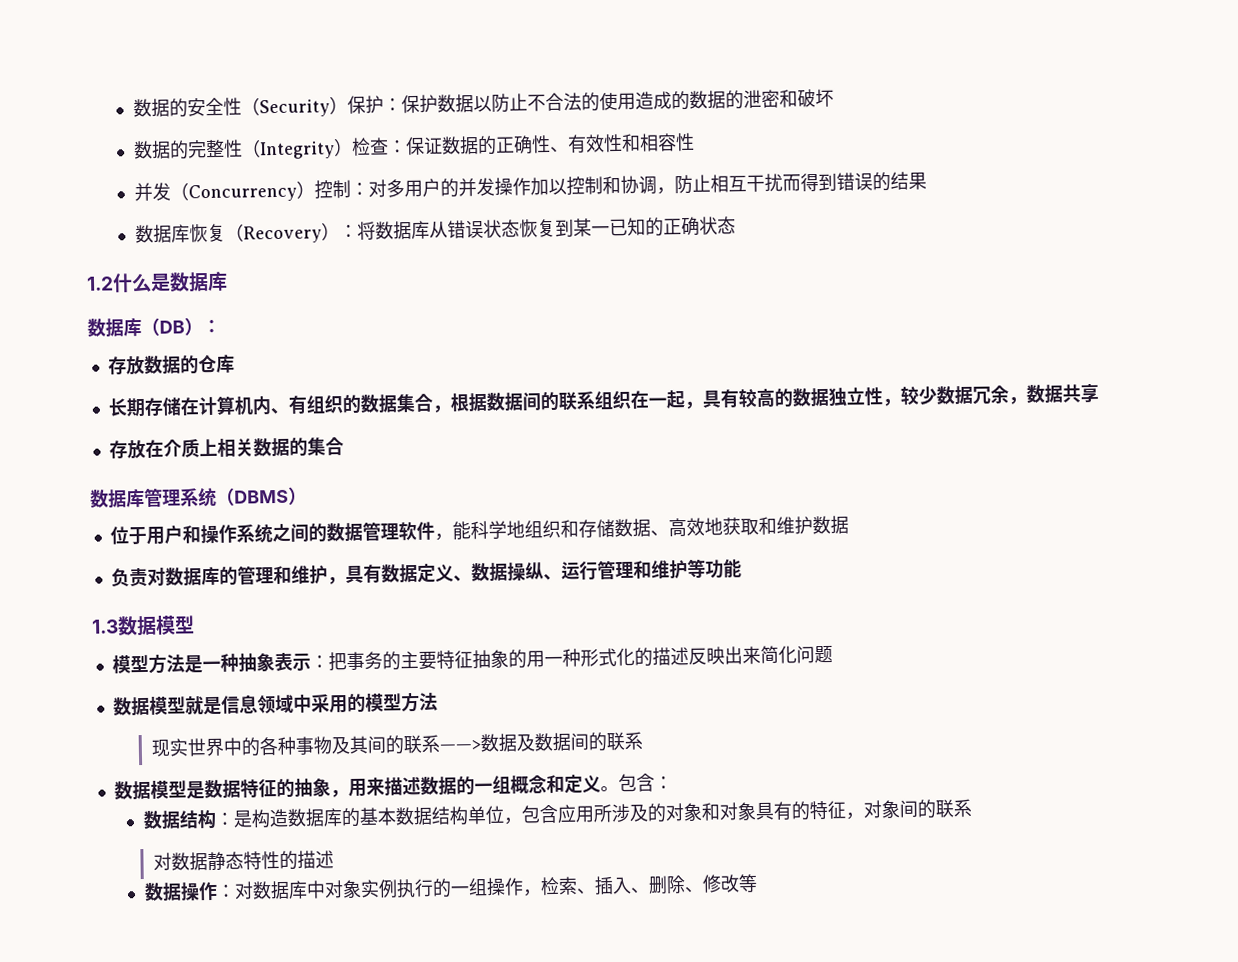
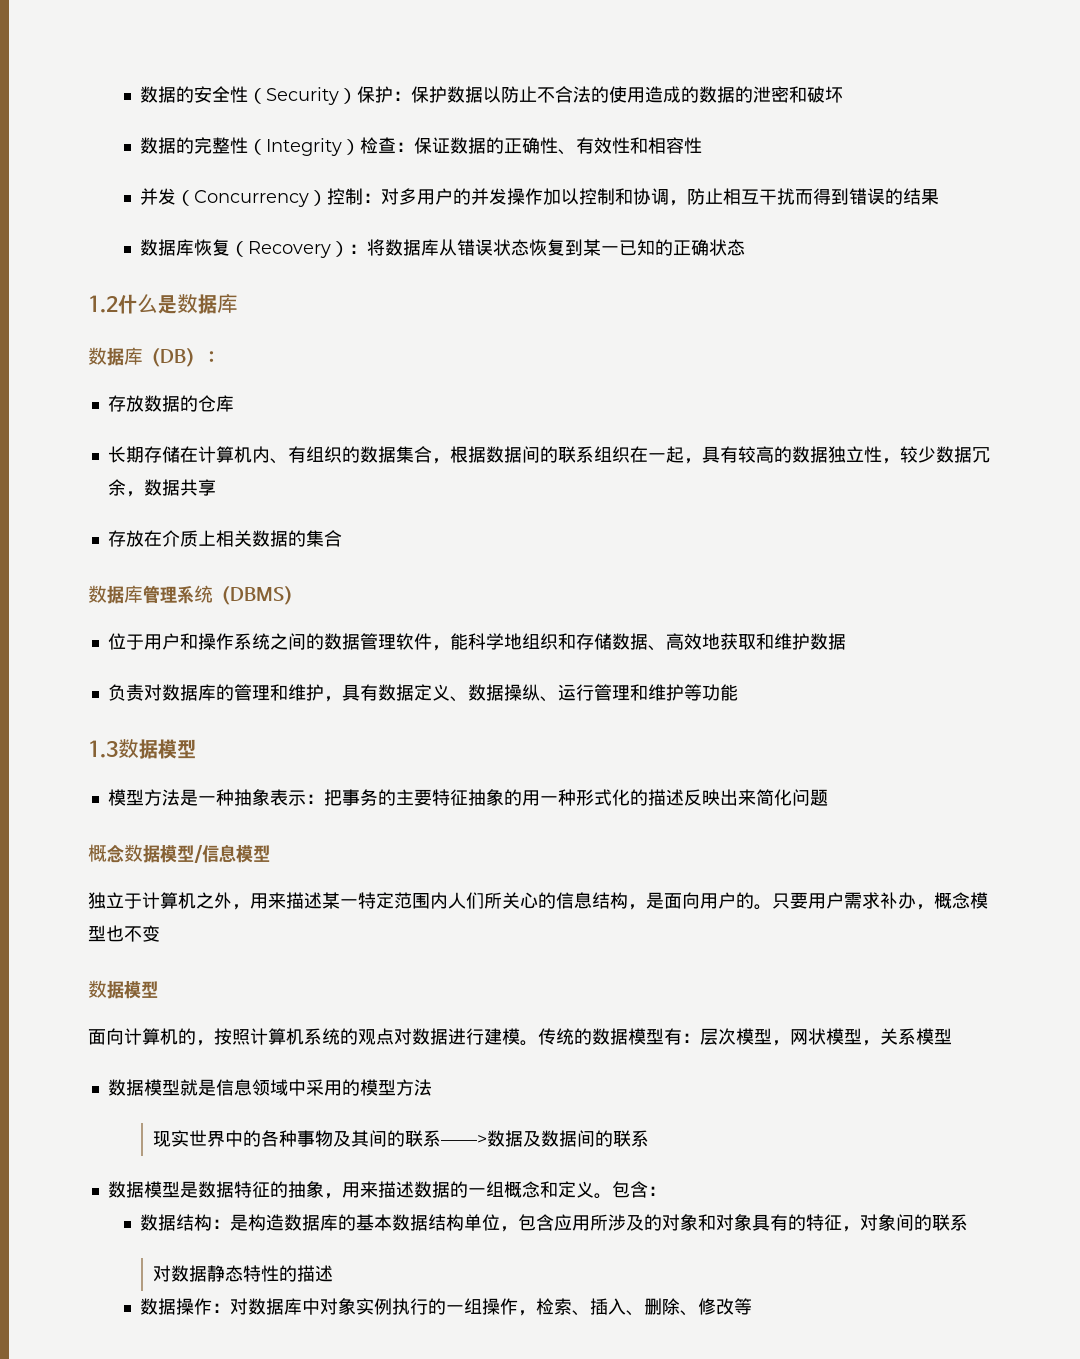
(833, 654) none -> [88,844,270,863] [88,892,988,910] [88,925,160,942] [88,980,158,999] [88,1028,952,1046] // 概念数据模型/信息模型 // 独立于计算机之外，用来描述某一特定范围内人们所关心的信息结构，是面向用户的。只要用户需求补办，概念模型也不变 // 数据模型 // 面向计算机的，按照计算机系统的观点对数据进行建模。传统的数据模型有：层次模型，网状模型，关系模型

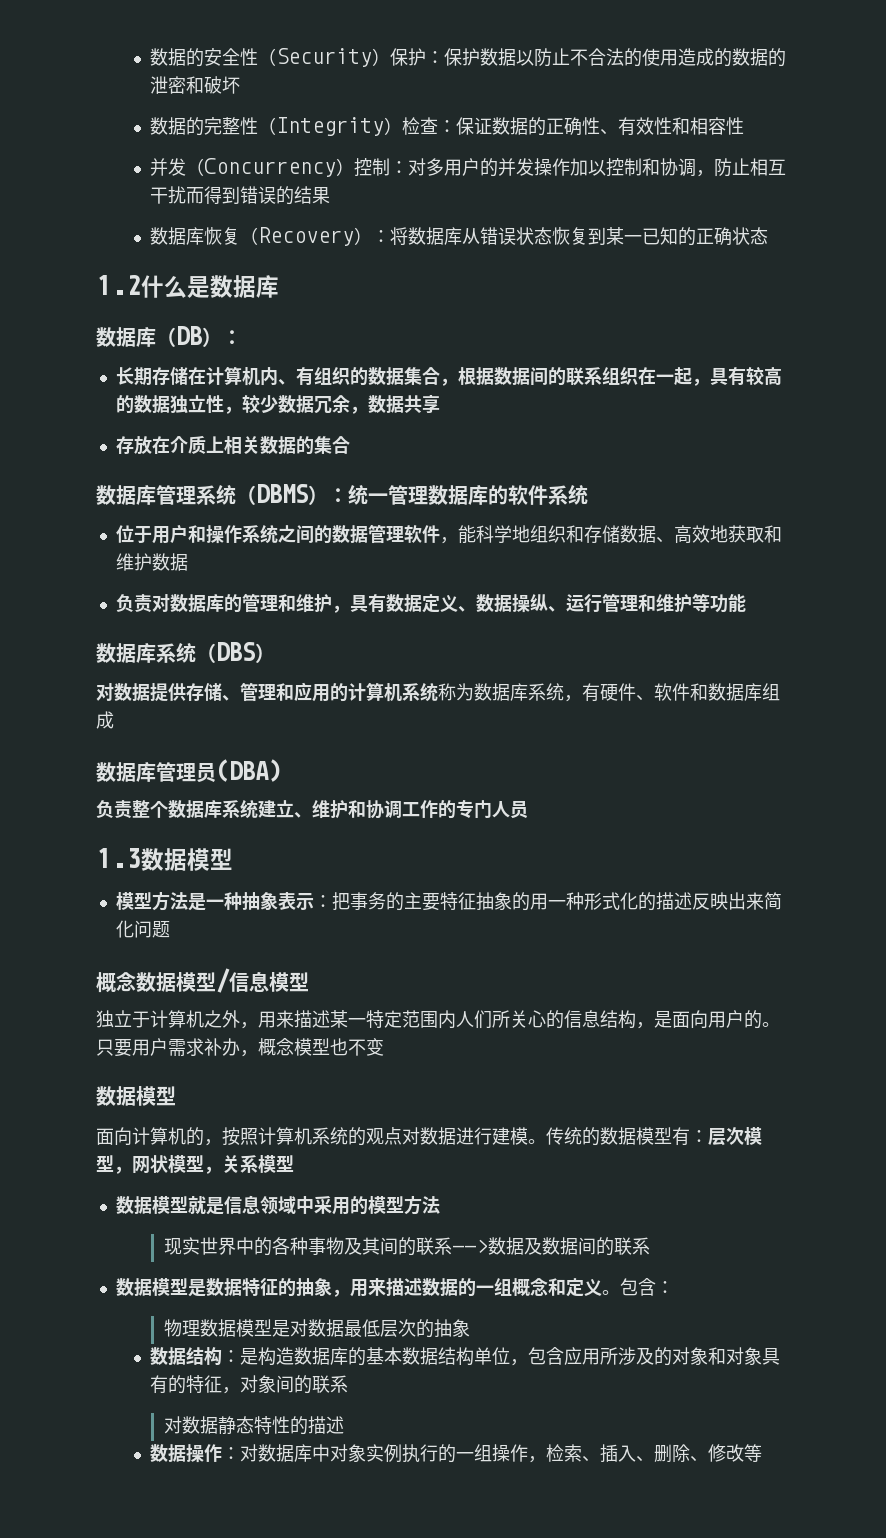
[107,395,234,412] // 存放数据的仓库 -> (242, 337) none
(301, 595) none -> [328,484,588,505] ：统一管理数据库的软件系统
(738, 692) none -> [96,642,275,663] [96,682,780,702] [96,711,114,729] [96,759,281,783] [96,799,528,819] // 数据库系统（DBS） // 对数据提供存储、管理和应用的计算机系统称为数据库系统，有硬件、软件和数据库组成 // 数据库管理员(DBA) // 负责整个数据库系统建立、维护和协调工作的专门人员
(666, 1191) none -> [163,1319,470,1338] // 物理数据模型是对数据最低层次的抽象

